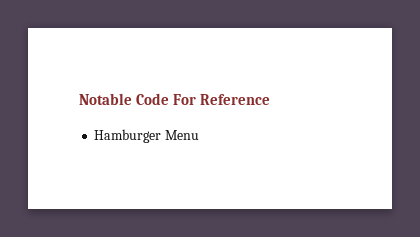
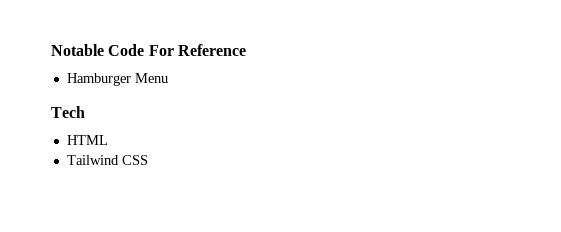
(200, 135) none -> [51,106,85,118] [66,135,108,145] [66,155,148,165] // Tech // HTML // Tailwind CSS

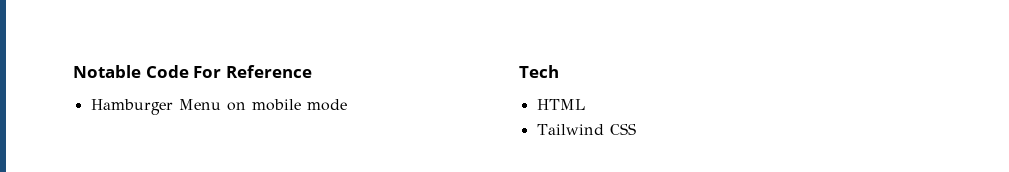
(168, 78) none -> [226,99,347,111] on mobile mode

